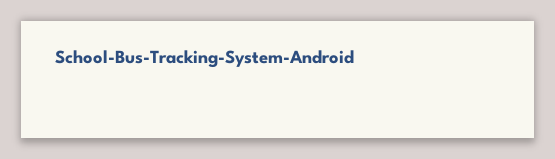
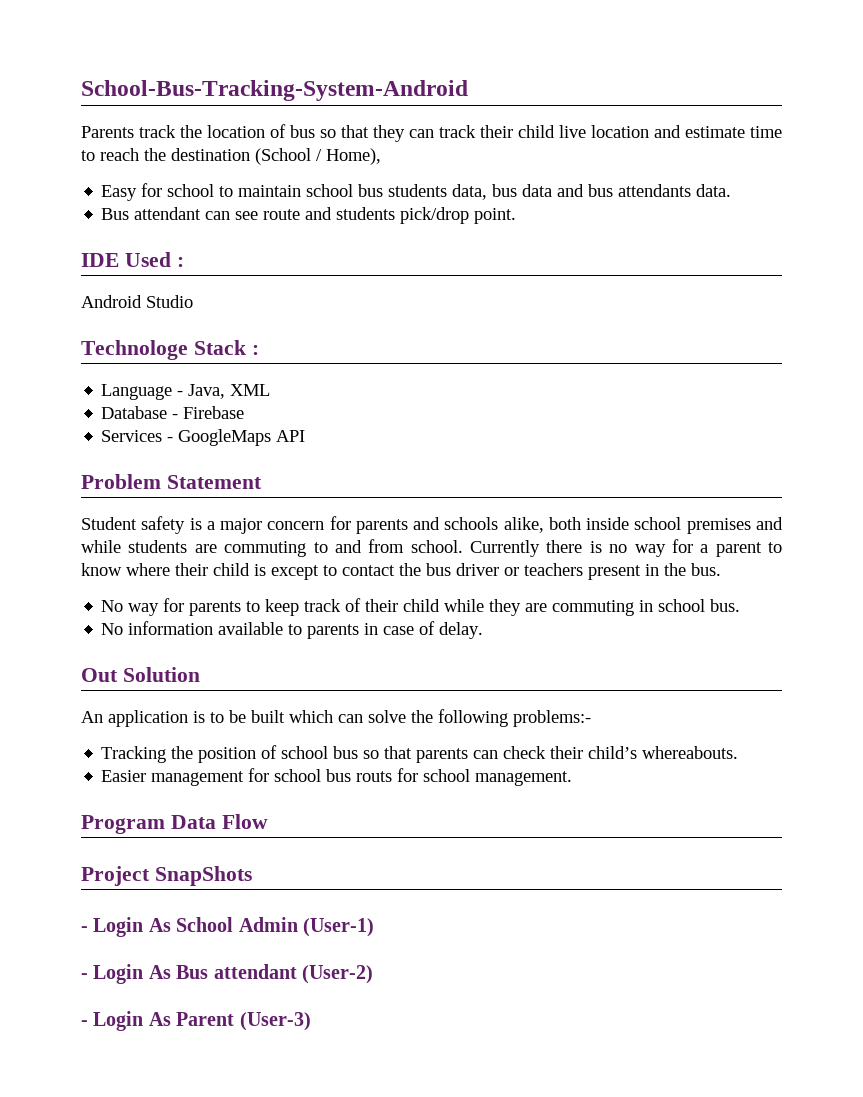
(354, 59) none -> [81,124,782,142] [81,148,381,165] [101,183,732,201] [101,207,517,224] [81,252,184,267] [81,295,193,308] [81,340,259,360] [101,384,271,400] [101,406,245,419] [101,429,306,446] [81,474,262,489] [81,516,783,534] [81,539,782,557] [81,563,721,580] [101,598,741,616] [101,621,484,639] [81,667,200,682] [81,709,591,727] [101,745,739,763] [101,768,573,786] [81,814,268,834] [81,866,252,886] [81,917,374,937] [81,964,373,984] [81,1011,311,1031] // Parents track the location of bus so that they can track their child live location and estimate time to reach the destination (School / Home), // Easy for school to maintain school bus students data, bus data and bus attendants data. // Bus attendant can see route and students pick/drop point. // IDE Used : // Android Studio // Technologe Stack : // Language - Java, XML // Database - Firebase // Services - GoogleMaps API // Problem Statement // Student safety is a major concern for parents and schools alike, both inside school premises and while students are commuting to and from school. Currently there is no way for a parent to know where their child is except to contact the bus driver or teachers present in the bus. // No way for parents to keep track of their child while they are commuting in school bus. // No information available to parents in case of delay. // Out Solution // An application is to be built which can solve the following problems:- // Tracking the position of school bus so that parents can check their child’s whereabouts. // Easier management for school bus routs for school management. // Program Data Flow // Project SnapShots // - Login As School Admin (User-1) // - Login As Bus attendant (User-2) // - Login As Parent (User-3)

